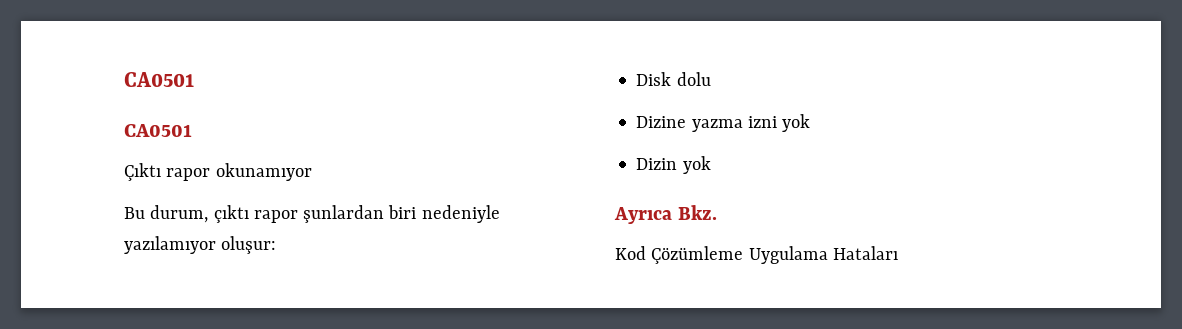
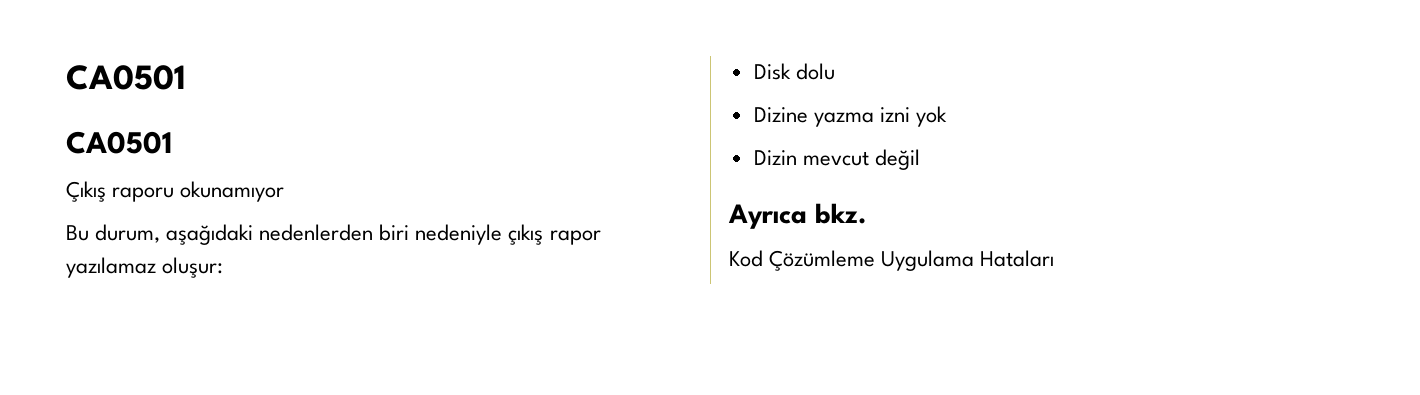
[124,163,211,181] Çıktı rapor -> [66,181,175,202] Çıkış raporu
[213,205,500,223] [124,236,216,254] çıktı rapor şunlardan biri nedeniyle yazılamıyor -> [166,224,601,245] [66,257,156,278] aşağıdaki nedenlerden biri nedeniyle çıkış rapor yazılamaz
[682,156,711,174] yok -> [802,149,920,170] mevcut değil
[677,205,717,220] Bkz. -> [814,203,867,224] bkz.

